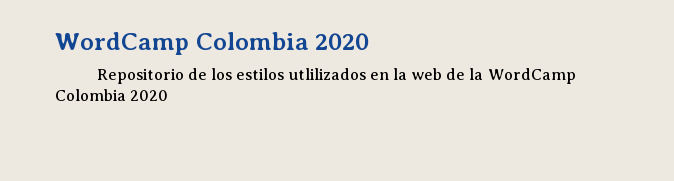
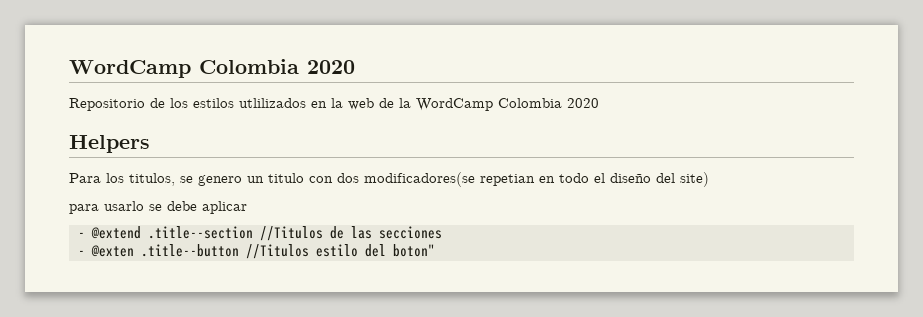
(169, 95) none -> [69,135,150,153] [69,172,709,187] [69,201,247,214] [78,226,442,241] [78,244,435,259] // Helpers // Para los titulos, se genero un titulo con dos modificadores(se repetian en todo el diseño del site) // para usarlo se debe aplicar // - @extend .title--section //Titulos de las secciones // - @exten .title--button //Titulos estilo del boton"

